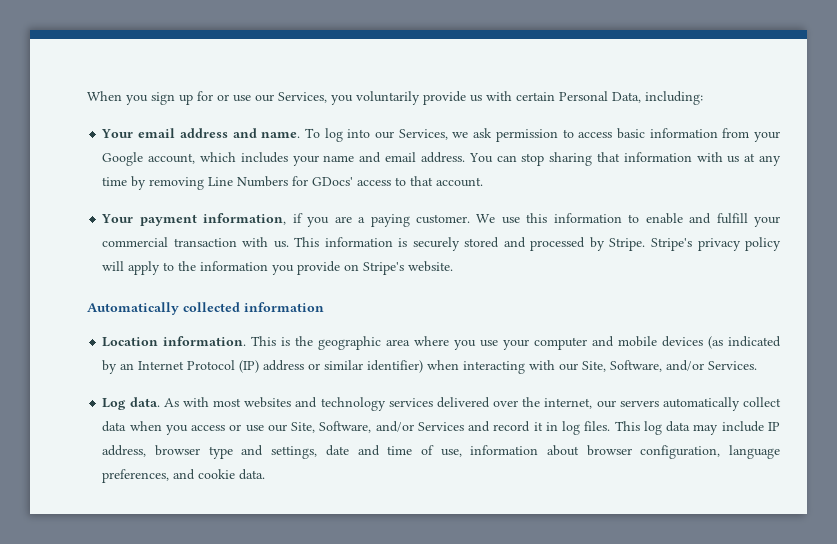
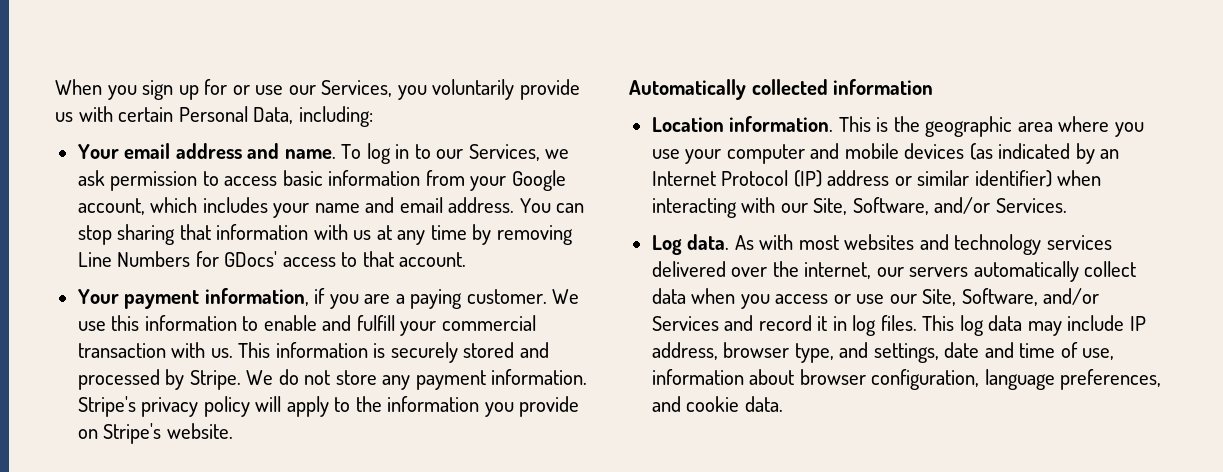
[347,129,371,138] into -> [395,144,431,159] in to
(646, 244) none -> [246,369,588,390] We do not store any payment information.
[208,446,233,459] type -> [794,343,834,363] type,

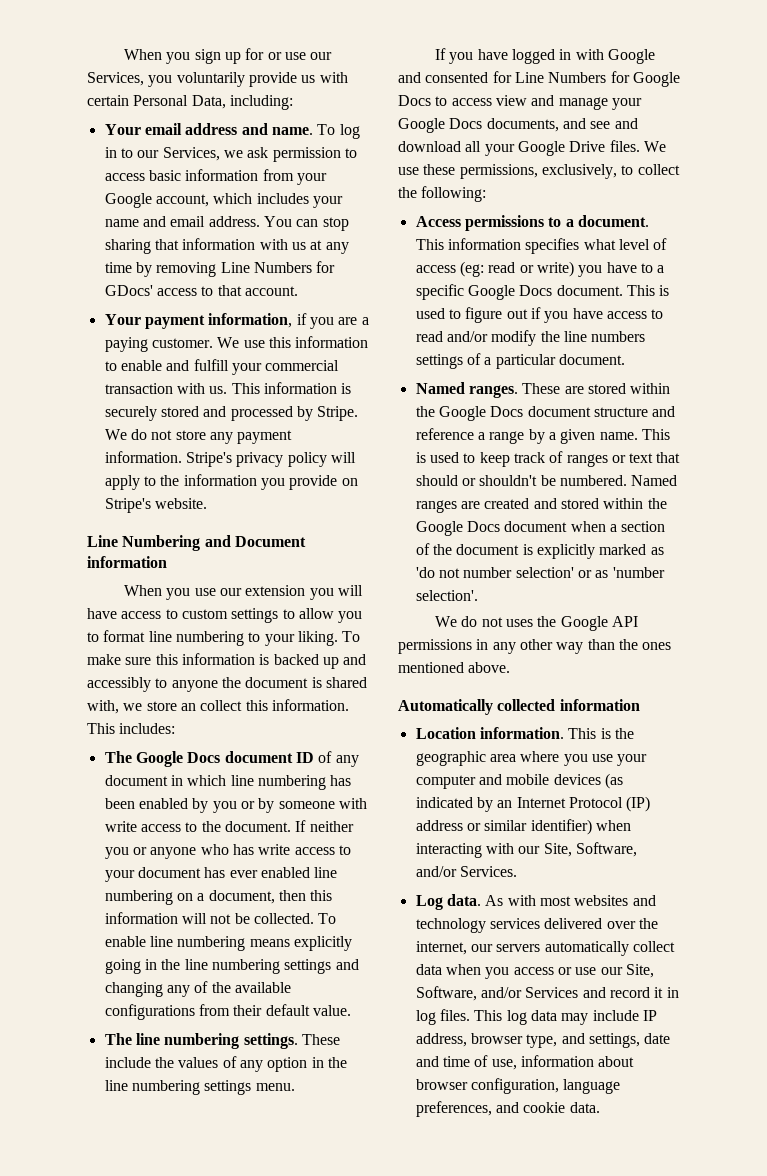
(233, 431) none -> [87,535,306,551] [87,556,167,568] [124,585,364,600] [87,608,363,623] [87,630,361,646] [87,653,367,669] [87,677,367,692] [87,699,349,714] [87,723,176,734] [104,751,359,767] [104,775,352,790] [104,798,367,813] [104,820,354,832] [104,844,351,859] [104,867,338,882] [104,890,333,905] [104,912,337,924] [104,936,352,951] [104,959,359,974] [104,981,291,997] [104,1004,351,1020] [104,1033,340,1049] [104,1056,347,1072] [104,1080,295,1095] [435,48,656,64] [398,71,680,87] [398,95,642,110] [398,118,638,133] [398,140,666,156] [398,164,680,179] [398,186,487,202] [415,215,649,231] [415,238,668,254] [415,261,665,277] [415,284,670,300] [415,307,664,323] [415,330,646,346] [415,353,625,369] [415,382,671,398] [415,406,676,421] [415,428,670,444] [415,451,681,467] [415,475,678,486] [415,498,667,513] [415,521,666,536] [415,543,664,559] [415,567,665,578] [415,590,478,601] [435,616,639,631] [398,639,672,654] [398,662,511,673] // Line Numbering and Document information // When you use our extension you will have access to custom settings to allow you to format line numbering to your liking. To make sure this information is backed up and accessibly to anyone the document is shared with, we store an collect this information. This includes: // The Google Docs document ID of any document in which line numbering has been enabled by you or by someone with write access to the document. If neither you or anyone who has write access to your document has ever enabled line numbering on a document, then this information will not be collected. To enable line numbering means explicitly going in the line numbering settings and changing any of the available configurations from their default value. // The line numbering settings. These include the values of any option in the line numbering settings menu. // If you have logged in with Google and consented for Line Numbers for Google Docs to access view and manage your Google Docs documents, and see and download all your Google Drive files. We use these permissions, exclusively, to collect the following: // Access permissions to a document. This information specifies what level of access (eg: read or write) you have to a specific Google Docs document. This is used to figure out if you have access to read and/or modify the line numbers settings of a particular document. // Named ranges. These are stored within the Google Docs document structure and reference a range by a given name. This is used to keep track of ranges or text that should or shouldn't be numbered. Named ranges are created and stored within the Google Docs document when a section of the document is explicitly marked as 'do not number selection' or as 'number selection'. // We do not uses the Google API permissions in any other way than the ones mentioned above.

